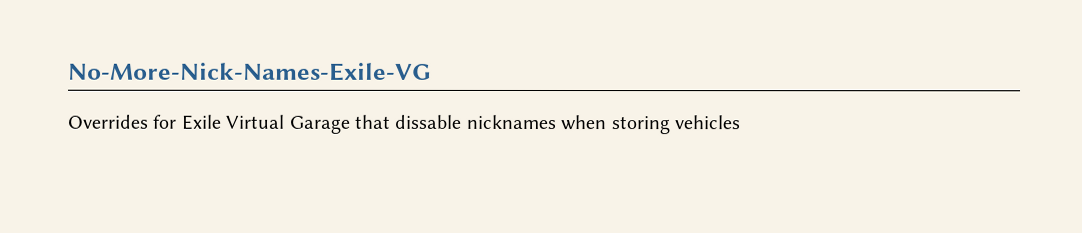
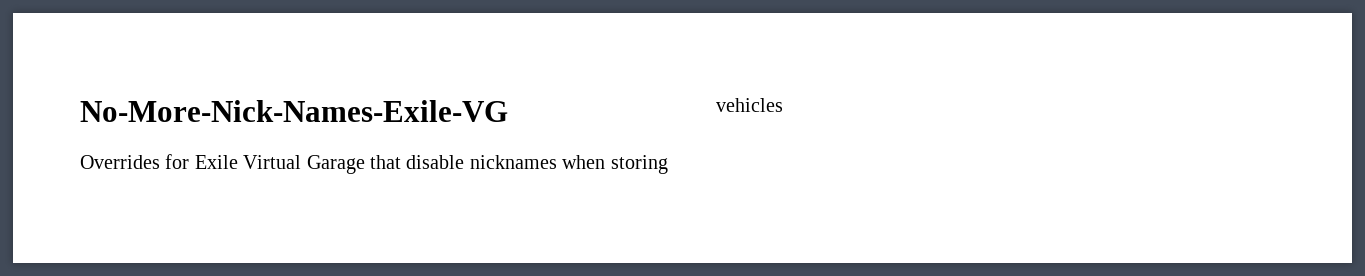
[394,114,463,129] dissable -> [406,155,465,169] disable

